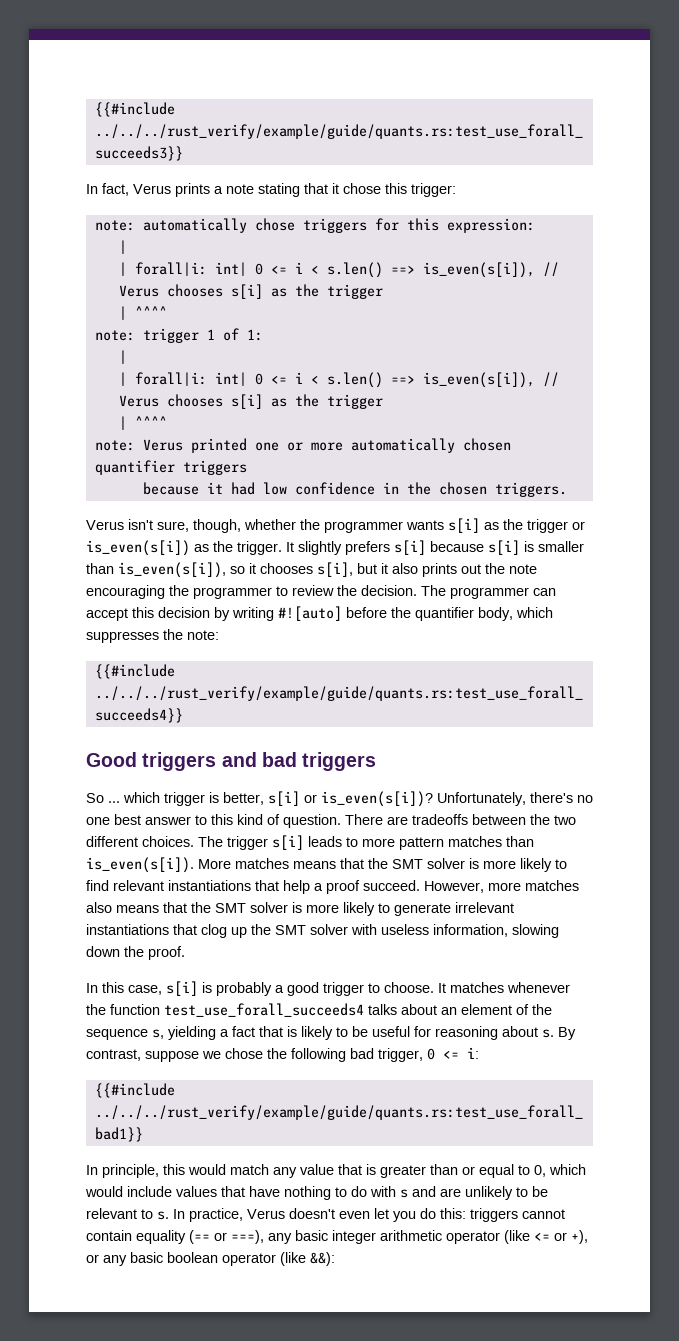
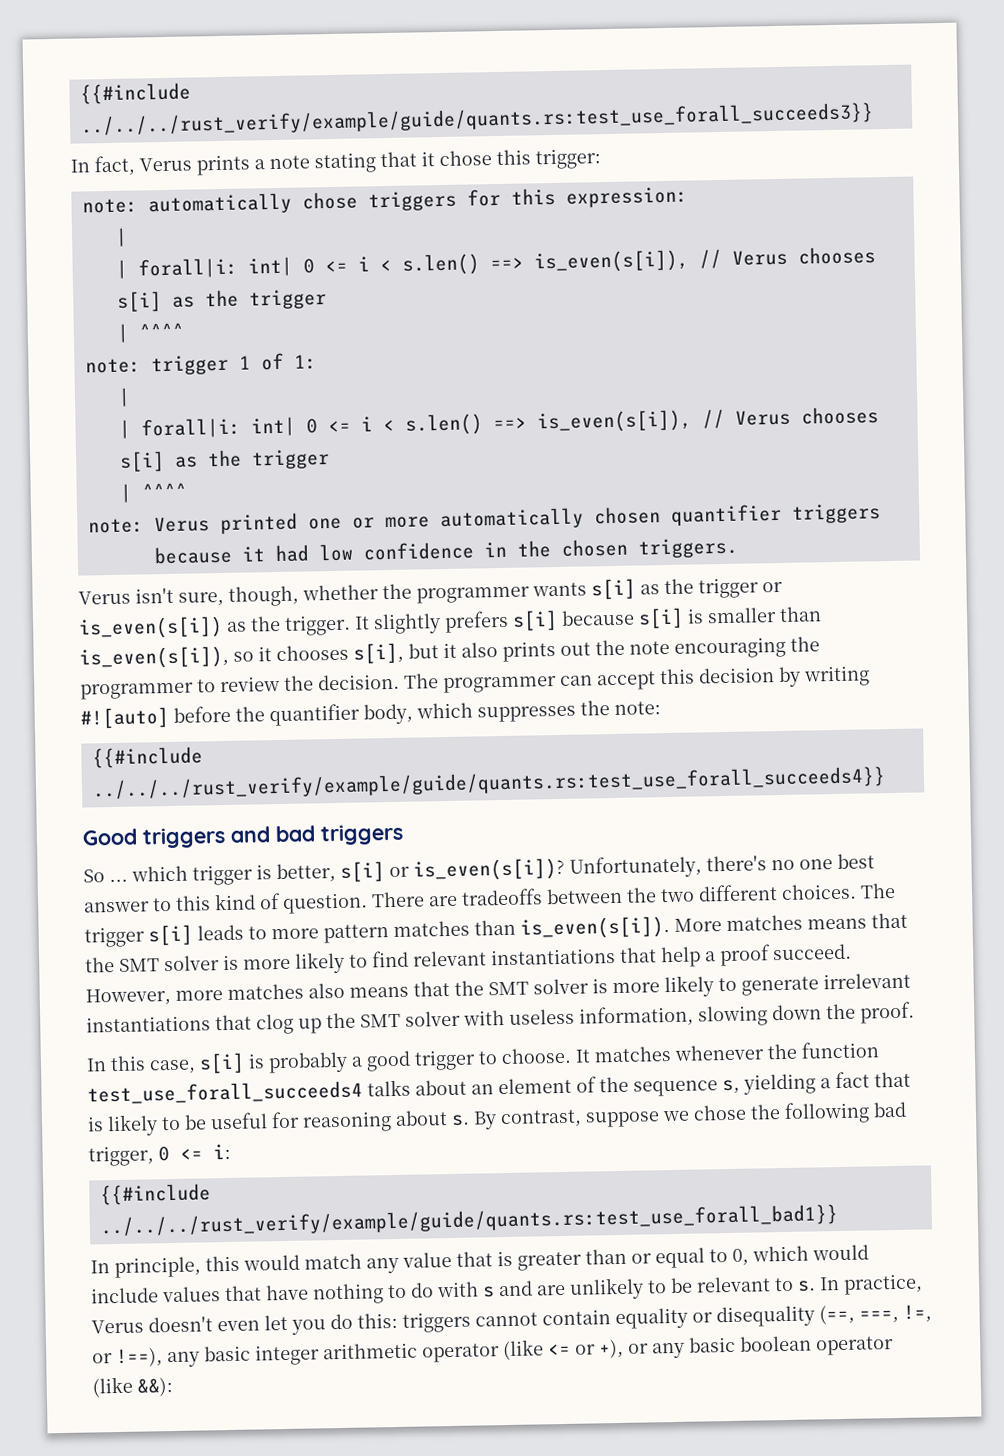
[189,1230,264,1244] (== or ===), -> [692,1304,932,1328] [92,1347,163,1368] or disequality (==, ===, !=, or !==),

